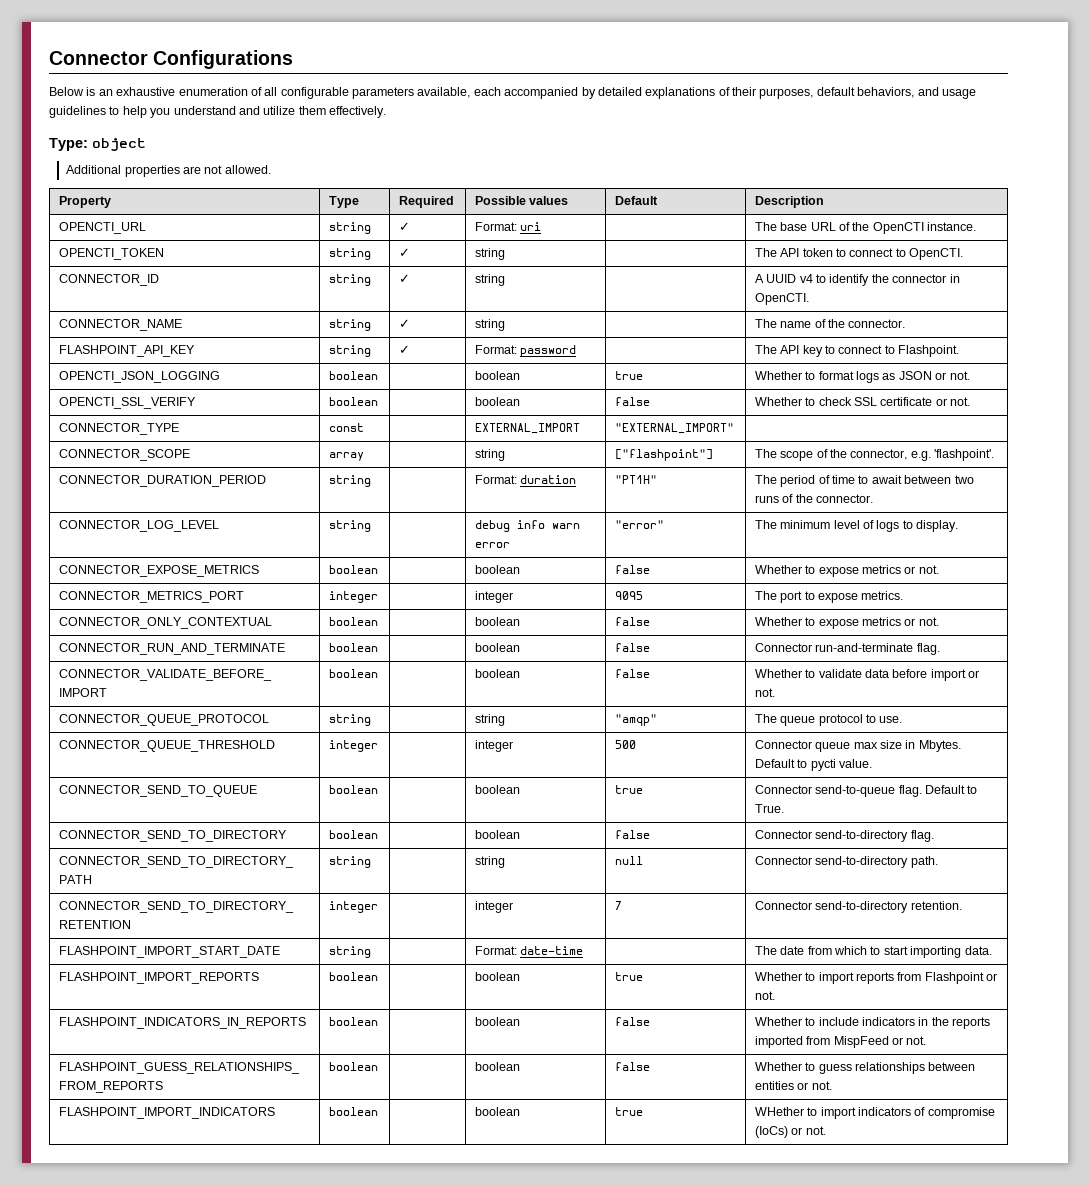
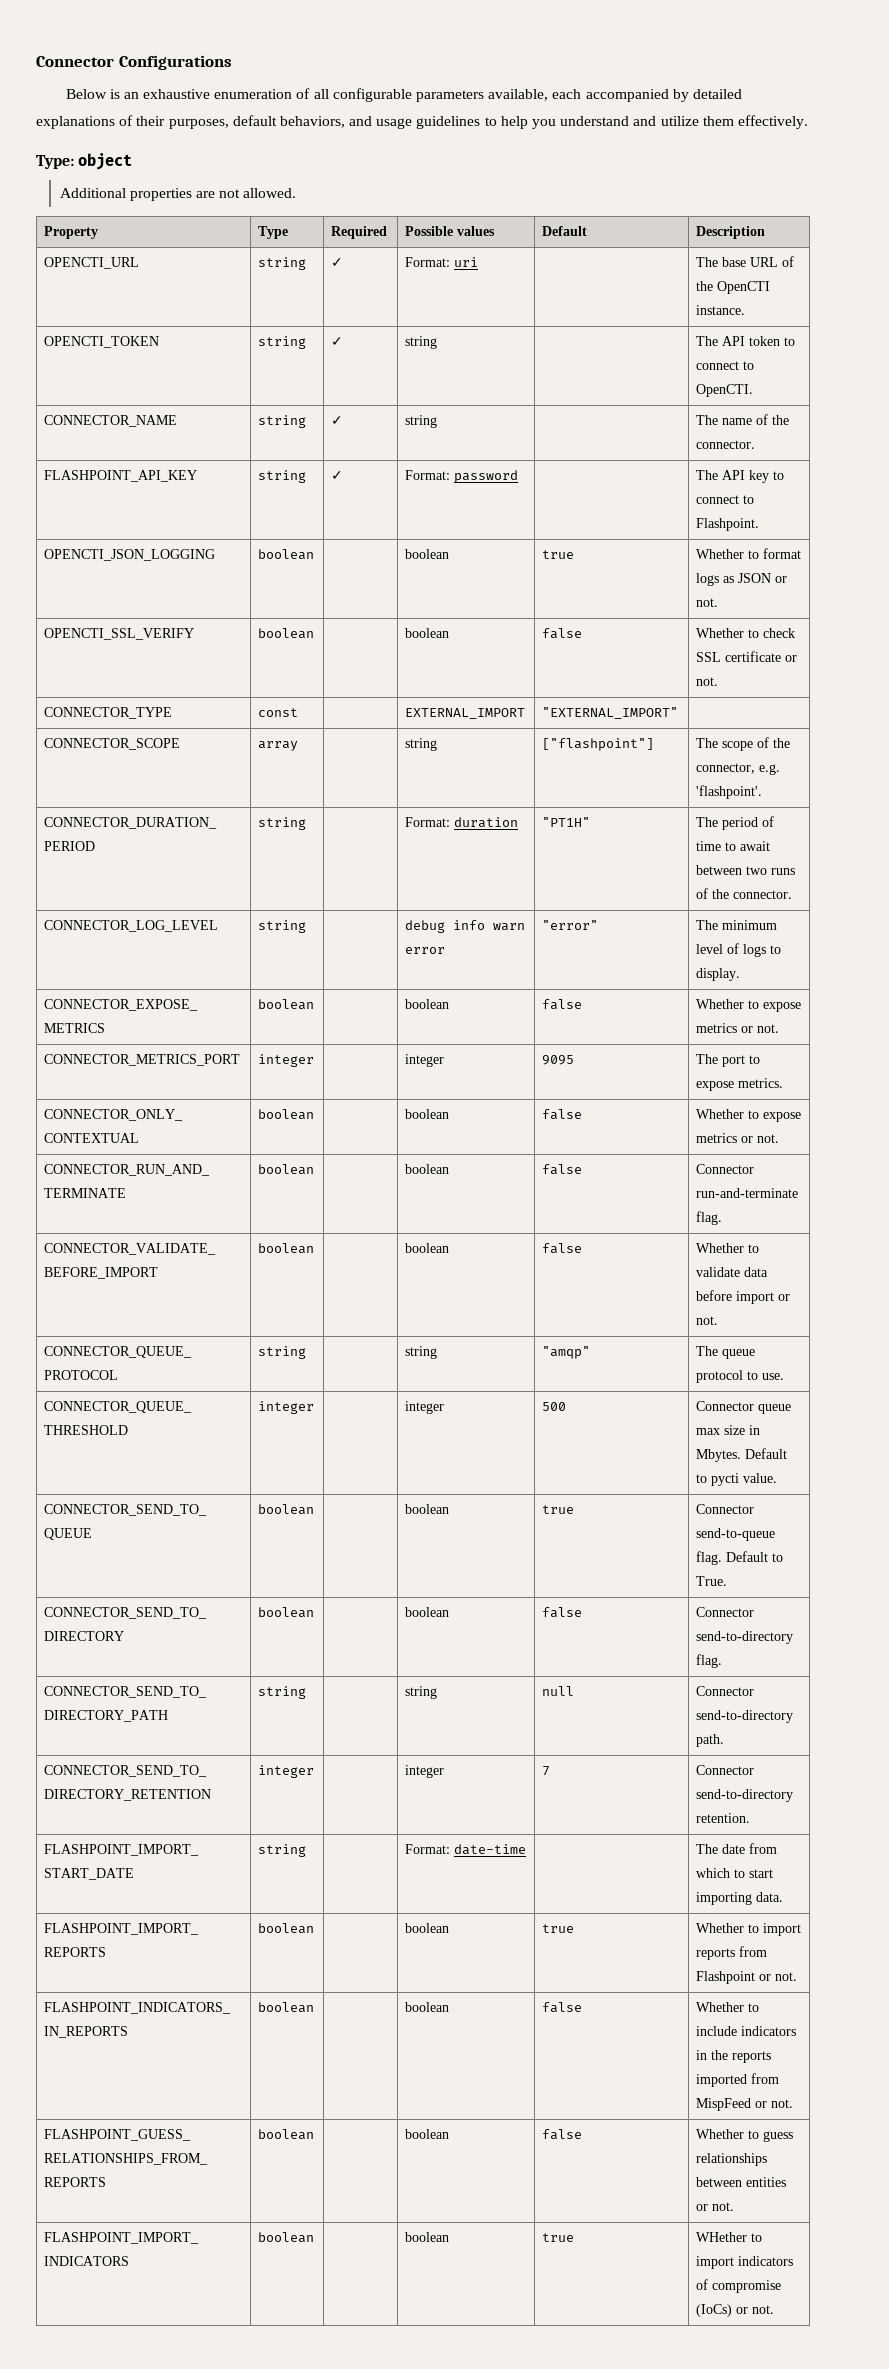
[58,274,159,286] [328,274,371,286] [398,274,410,283] [474,274,505,286] [754,274,960,286] [754,293,809,305] // CONNECTOR_ID | string | ✓ | string | | A UUID v4 to identify the connector in OpenCTI. -> (754, 390) none

